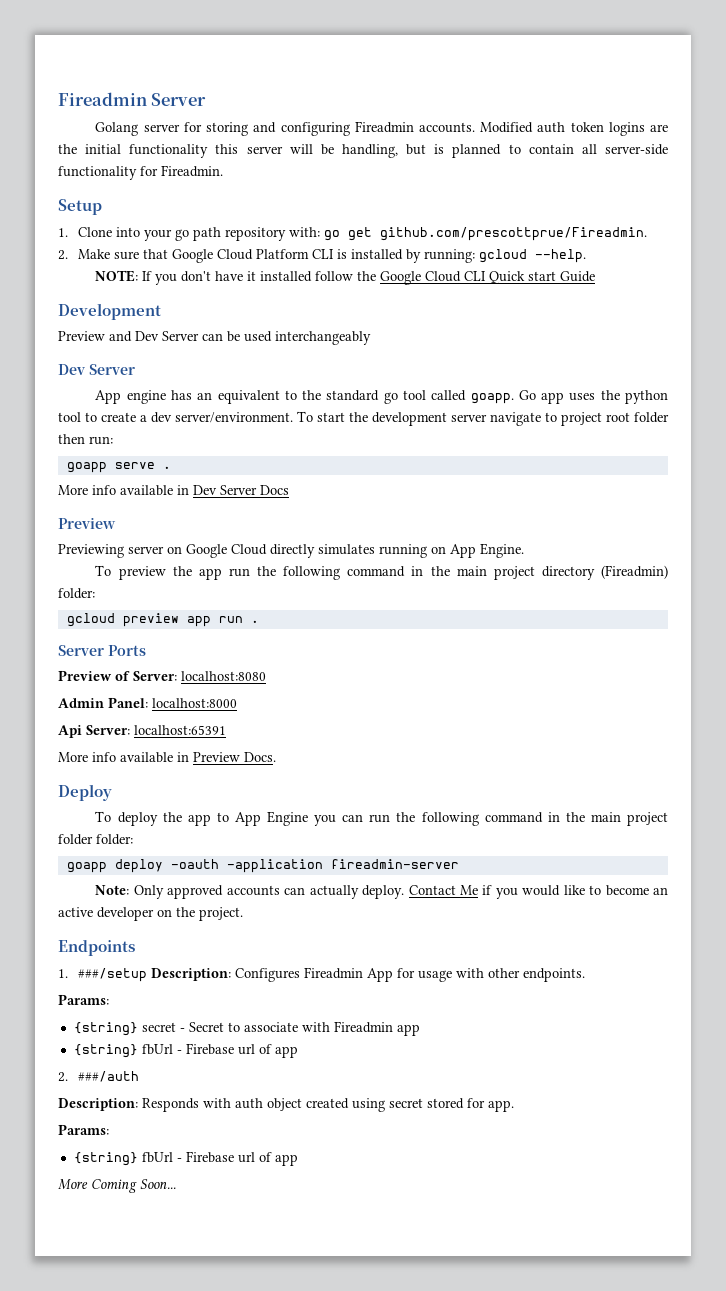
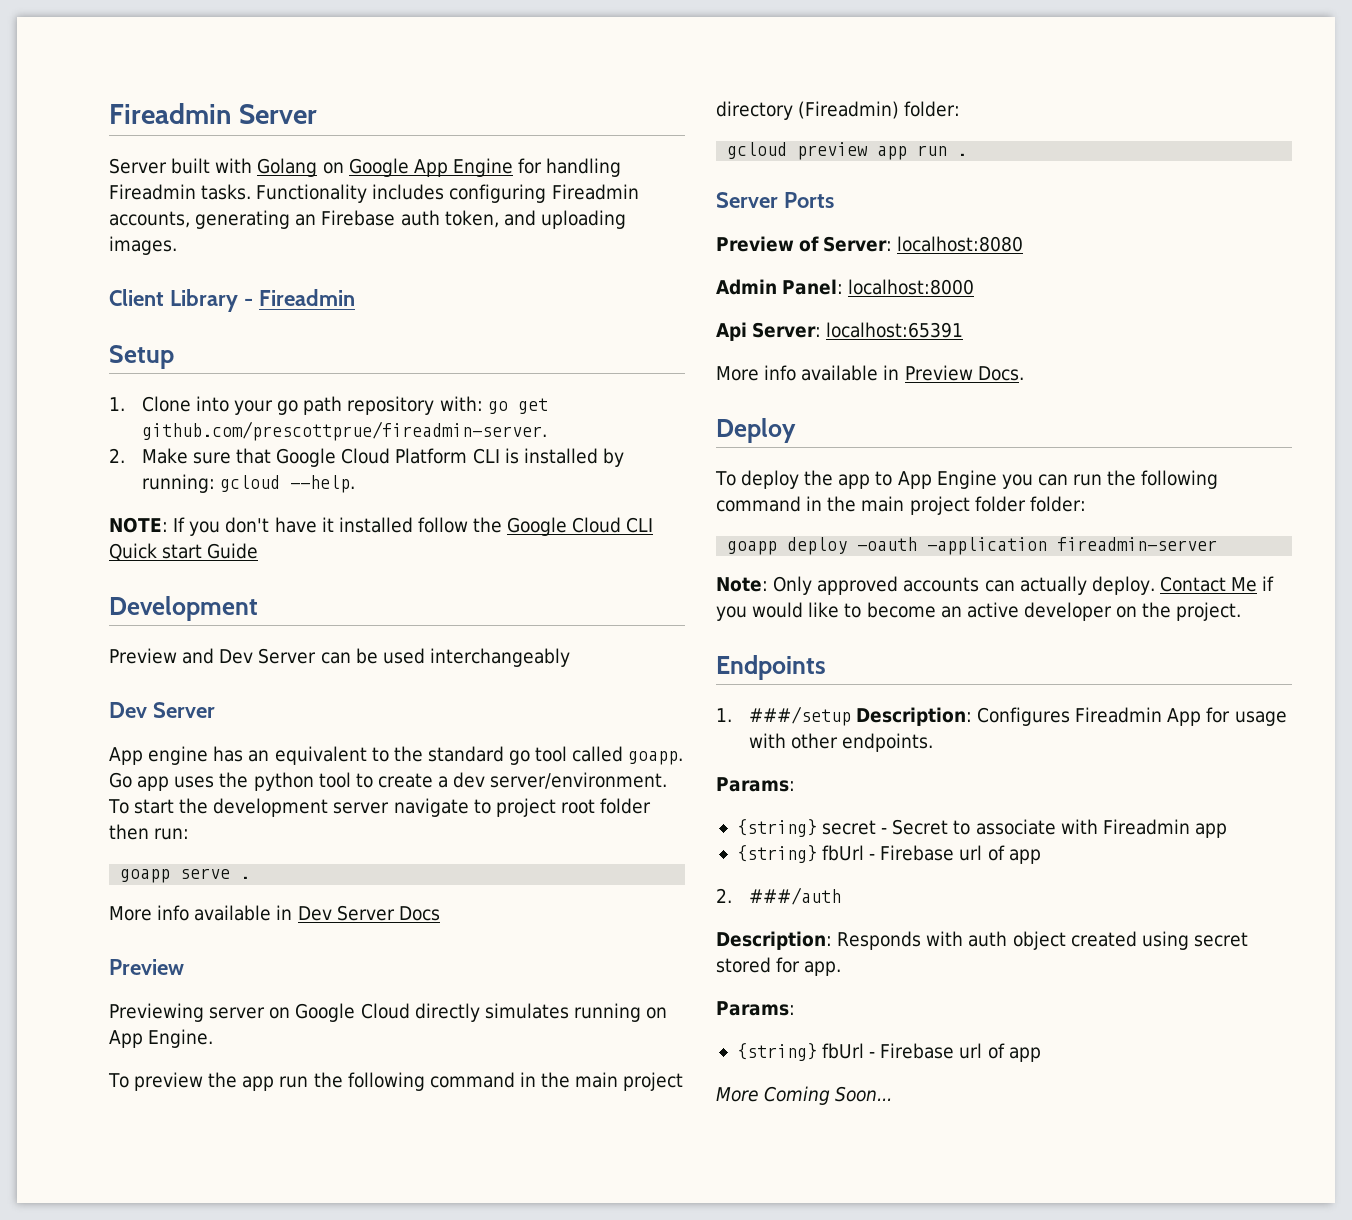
[95,121,668,136] [58,144,668,158] [58,165,223,180] Golang server for storing and configuring Fireadmin accounts. Modified auth token logins are the initial functionality this server will be handling, but is planned to contain all server-side functionality for Fireadmin. -> [109,158,622,177] [109,184,639,203] [109,210,626,229] [109,236,177,255] [109,289,355,312] Server built with Golang on Google App Engine for handling Fireadmin tasks. Functionality includes configuring Fireadmin accounts, generating an Firebase auth token, and uploading images. // Client Library - Fireadmin
[380,227,648,241] github.com/prescottprue/Fireadmin. -> [141,421,547,441] github.com/prescottprue/fireadmin-server.

